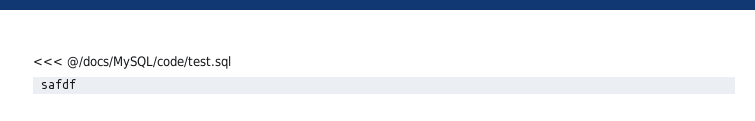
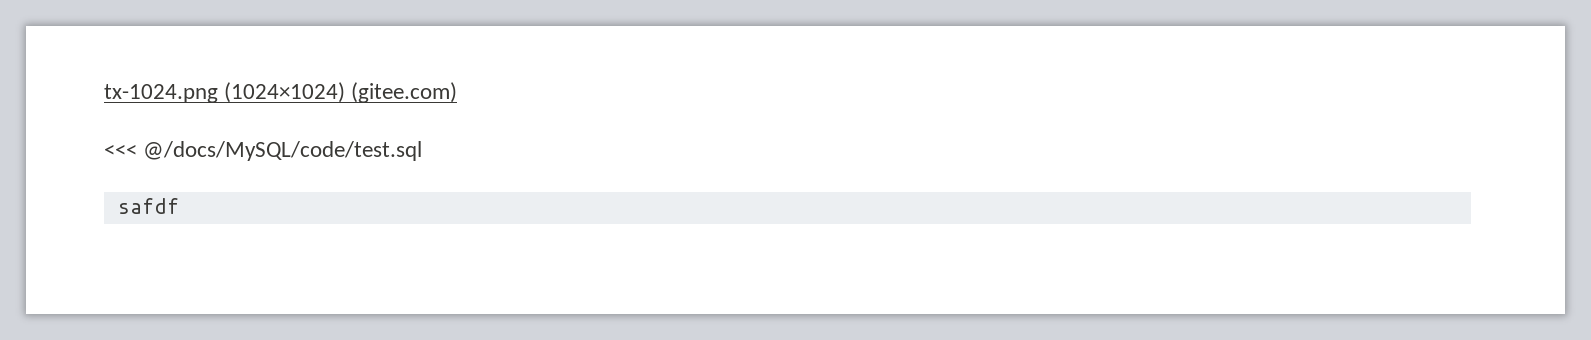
(33, 62) none -> [104,82,458,103] tx-1024.png (1024×1024) (gitee.com) //

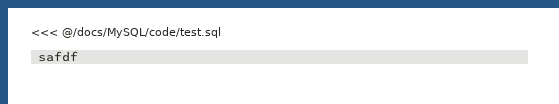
[104,82,458,103] tx-1024.png (1024×1024) (gitee.com) // -> (31, 33) none

